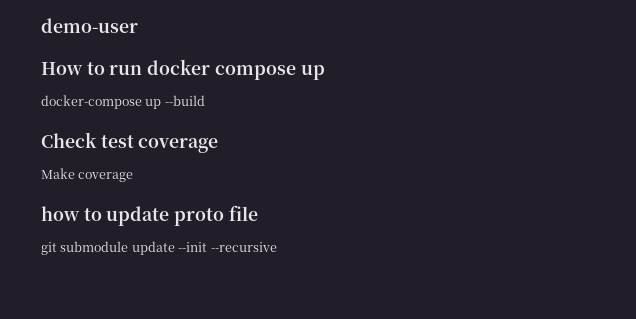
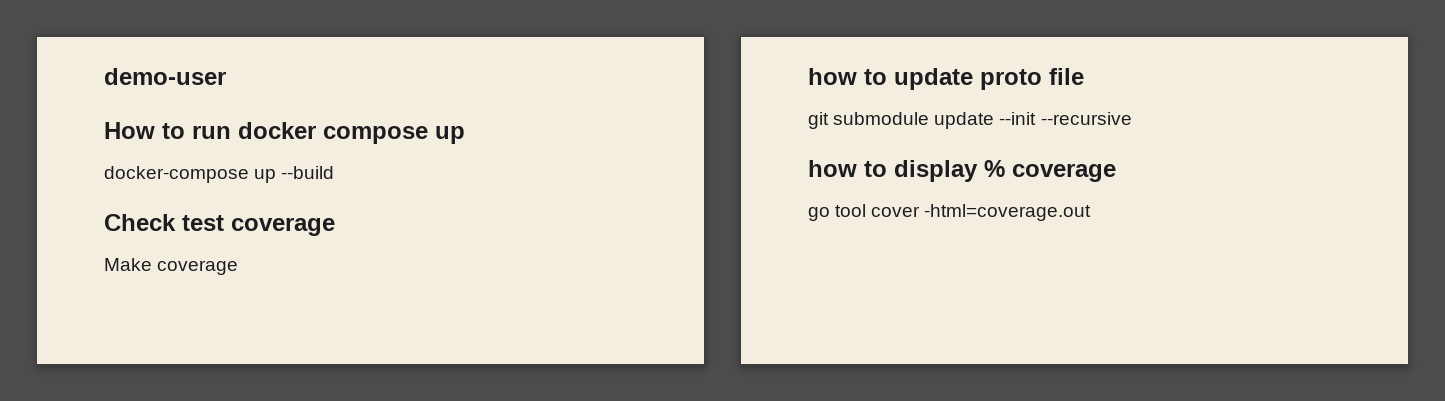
(277, 247) none -> [808,160,1116,182] [808,204,1092,221] // how to display % coverage // go tool cover -html=coverage.out

